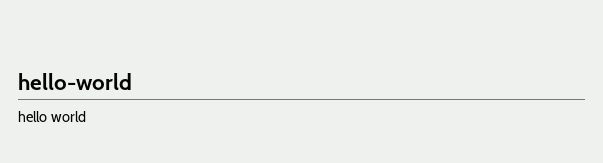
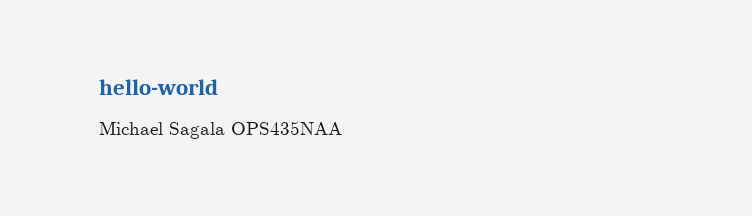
[18,111,86,122] hello world -> [99,121,342,139] Michael Sagala OPS435NAA

